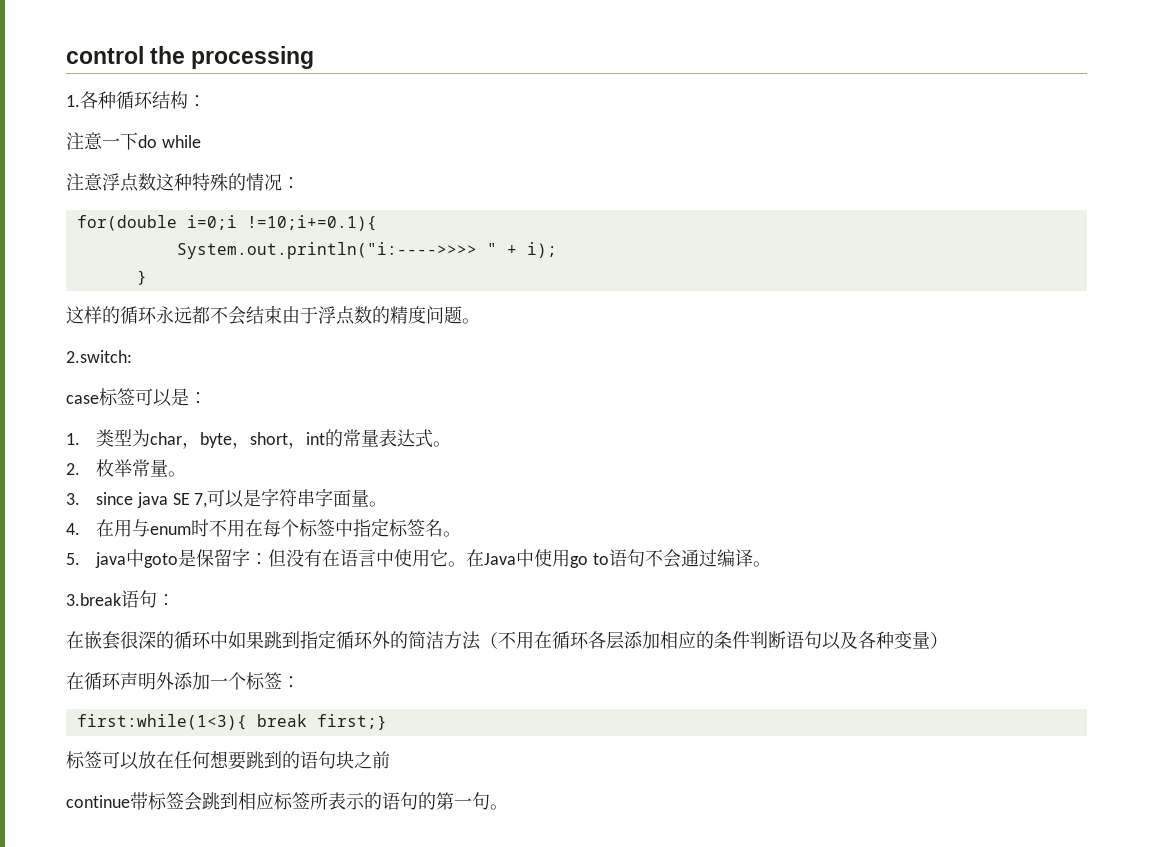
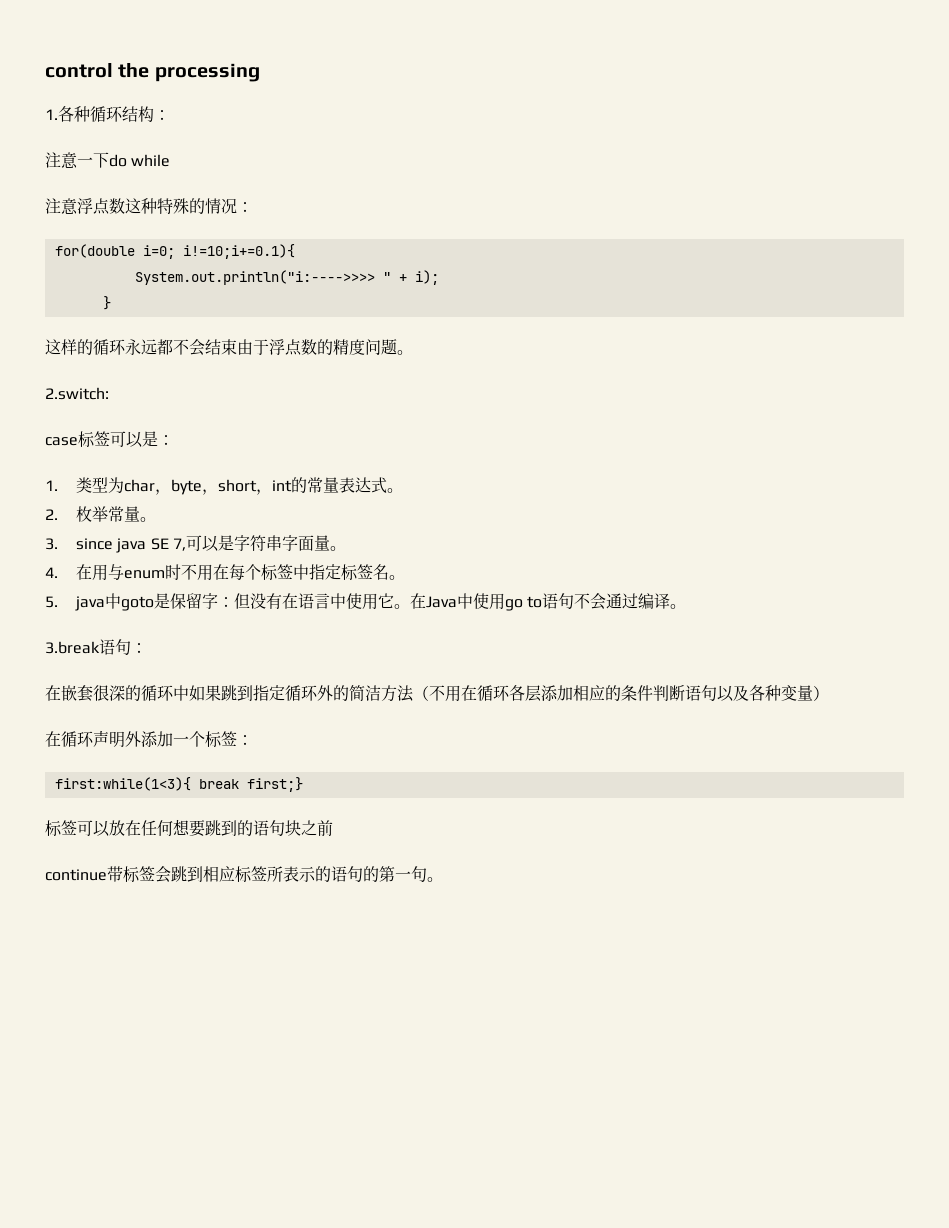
[186,215,377,231] i=0;i !=10;i+=0.1){ -> [142,244,295,259] i=0; i!=10;i+=0.1){

